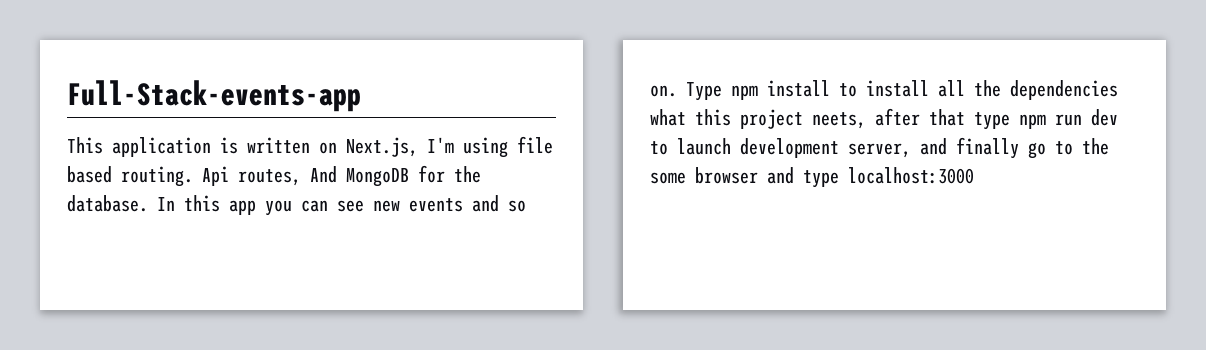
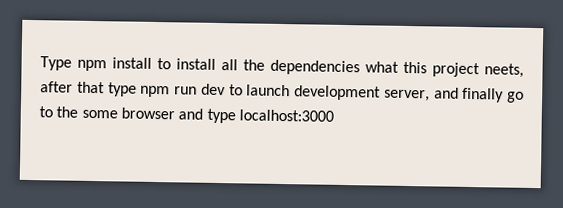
[67,80,361,112] [67,136,553,158] [67,165,481,187] [67,195,526,216] [650,85,677,97] Full-Stack-events-app // This application is written on Next.js, I'm using file based routing. Api routes, And MongoDB for the database. In this app you can see new events and so on. -> (40, 63) none

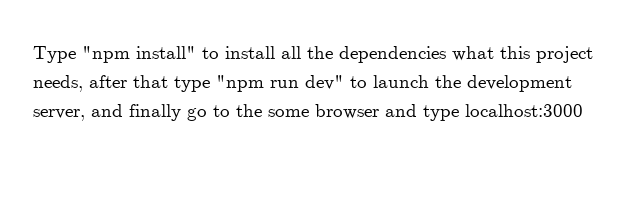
[77,57,152,72] npm install -> [82,46,196,63] "npm install"
[484,63,524,78] neets, -> [33,75,83,92] needs,
[140,83,226,98] npm run dev -> [216,75,344,92] "npm run dev"
(291, 90) none -> [435,75,461,88] the

